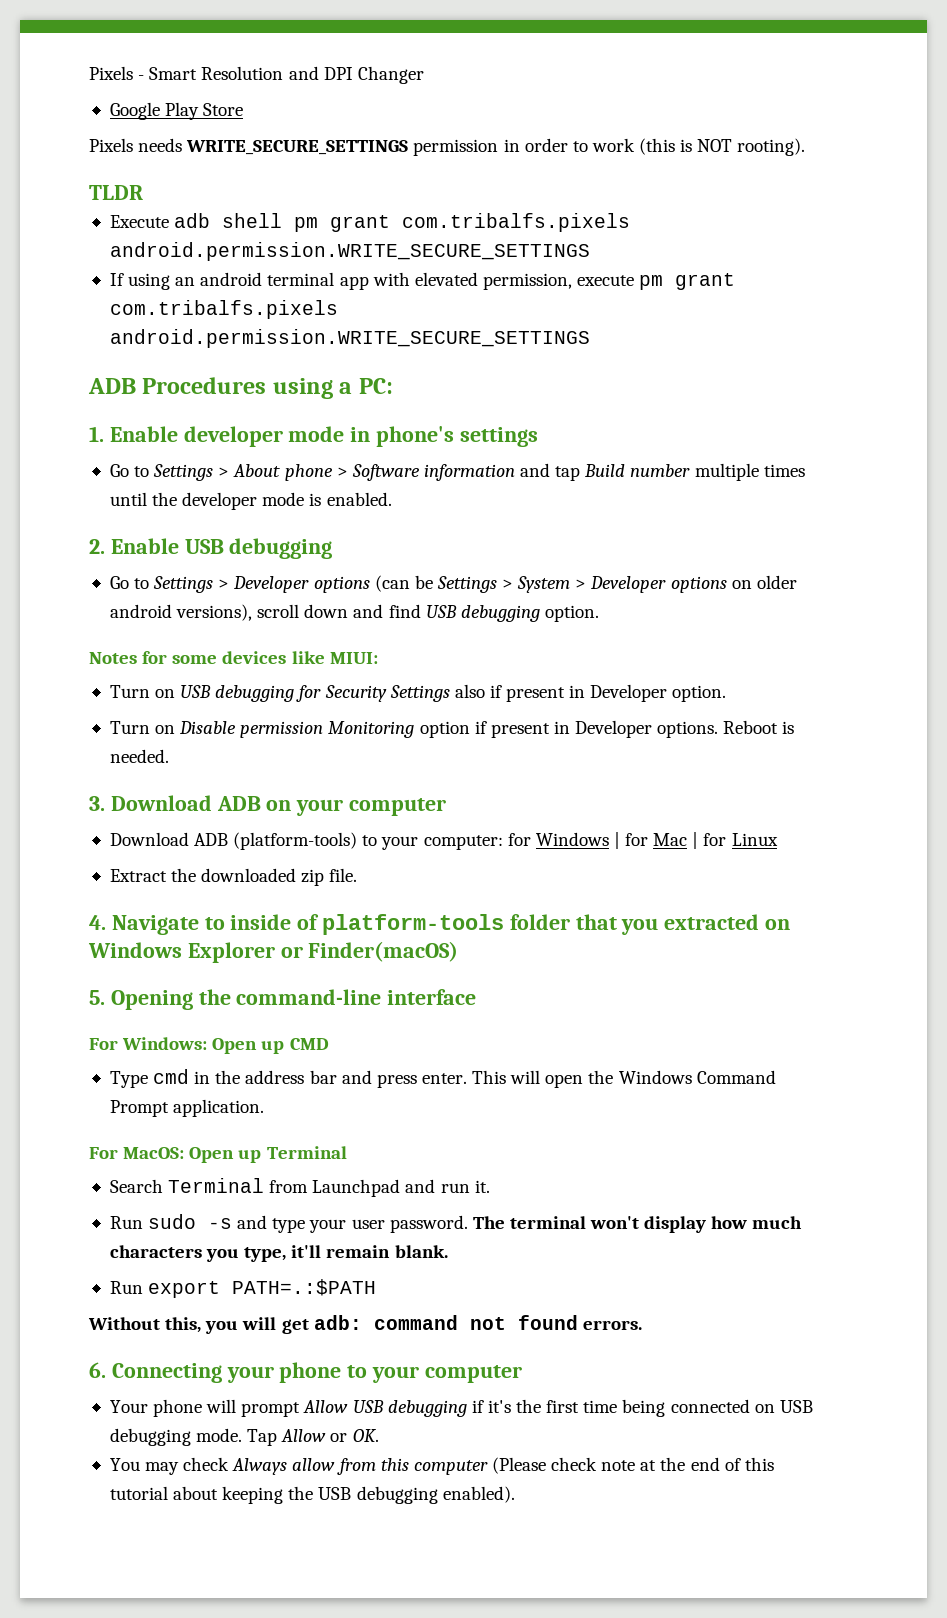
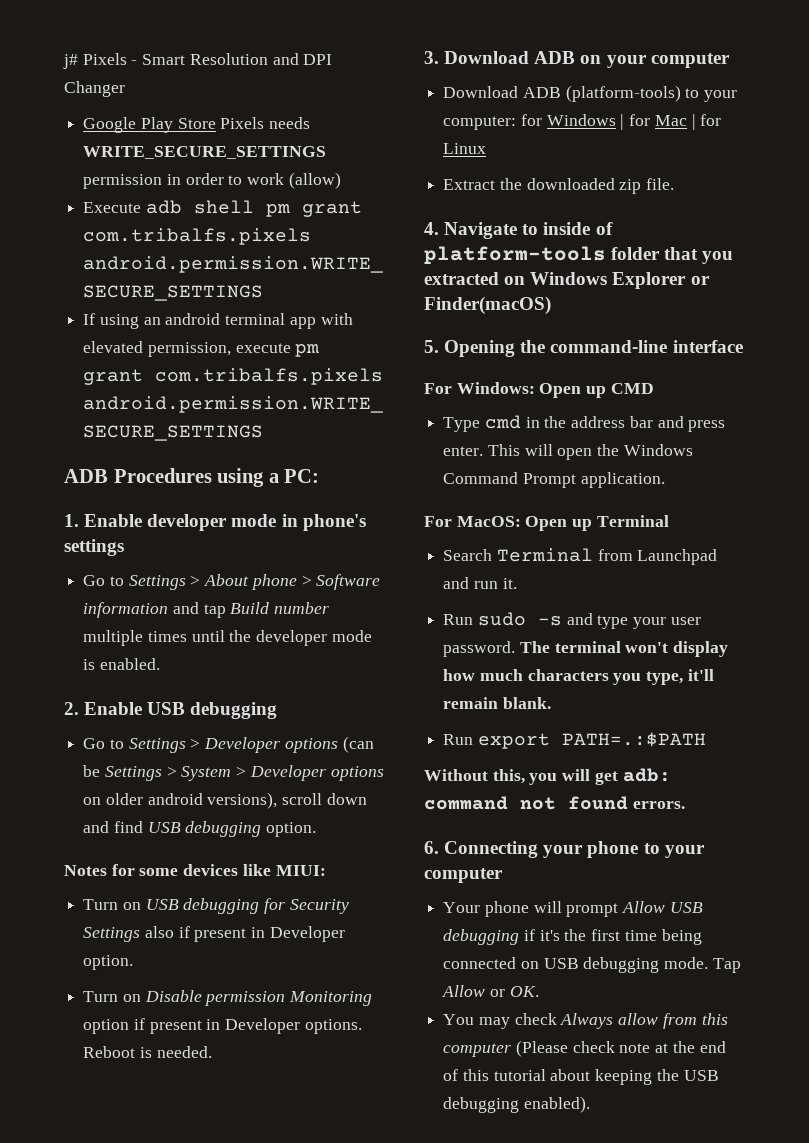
(89, 73) none -> [63,54,78,69] j#
(244, 109) // -> (216, 123) none
[639,138,806,156] [89,185,143,200] (this is NOT rooting). // TLDR -> [288,172,341,189] (allow)

